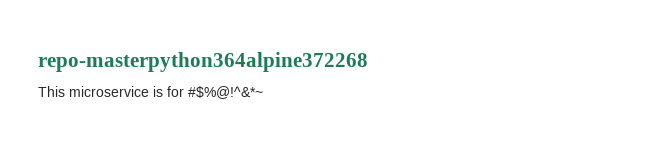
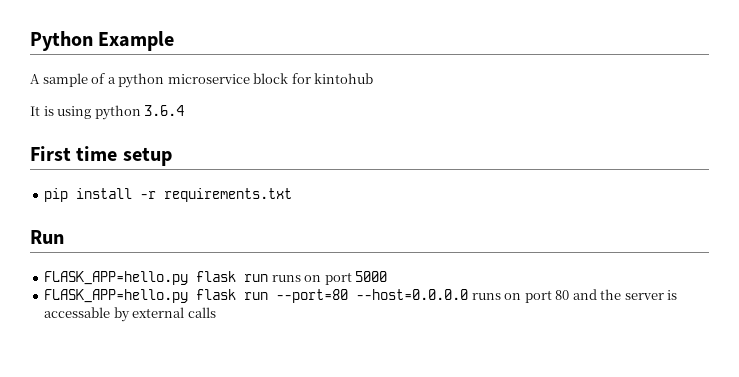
[38,52,368,72] [38,86,263,99] repo-masterpython364alpine372268 // This microservice is for #$%@!^&*~ -> [30,31,175,51] [30,73,374,88] [30,105,185,120] [30,146,172,166] [44,188,293,202] [30,230,64,244] [44,271,388,285] [44,289,678,303] [44,307,216,322] Python Example // A sample of a python microservice block for kintohub // It is using python 3.6.4 // First time setup // pip install -r requirements.txt // Run // FLASK_APP=hello.py flask run runs on port 5000 // FLASK_APP=hello.py flask run --port=80 --host=0.0.0.0 runs on port 80 and the server is accessable by external calls

